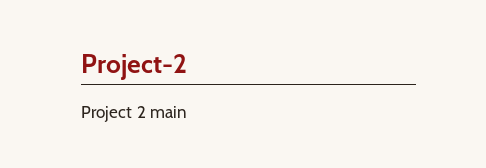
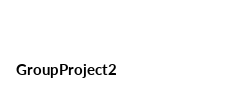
[81,54,187,80] [81,106,188,122] Project-2 // Project 2 main -> [16,64,117,78] GroupProject2

